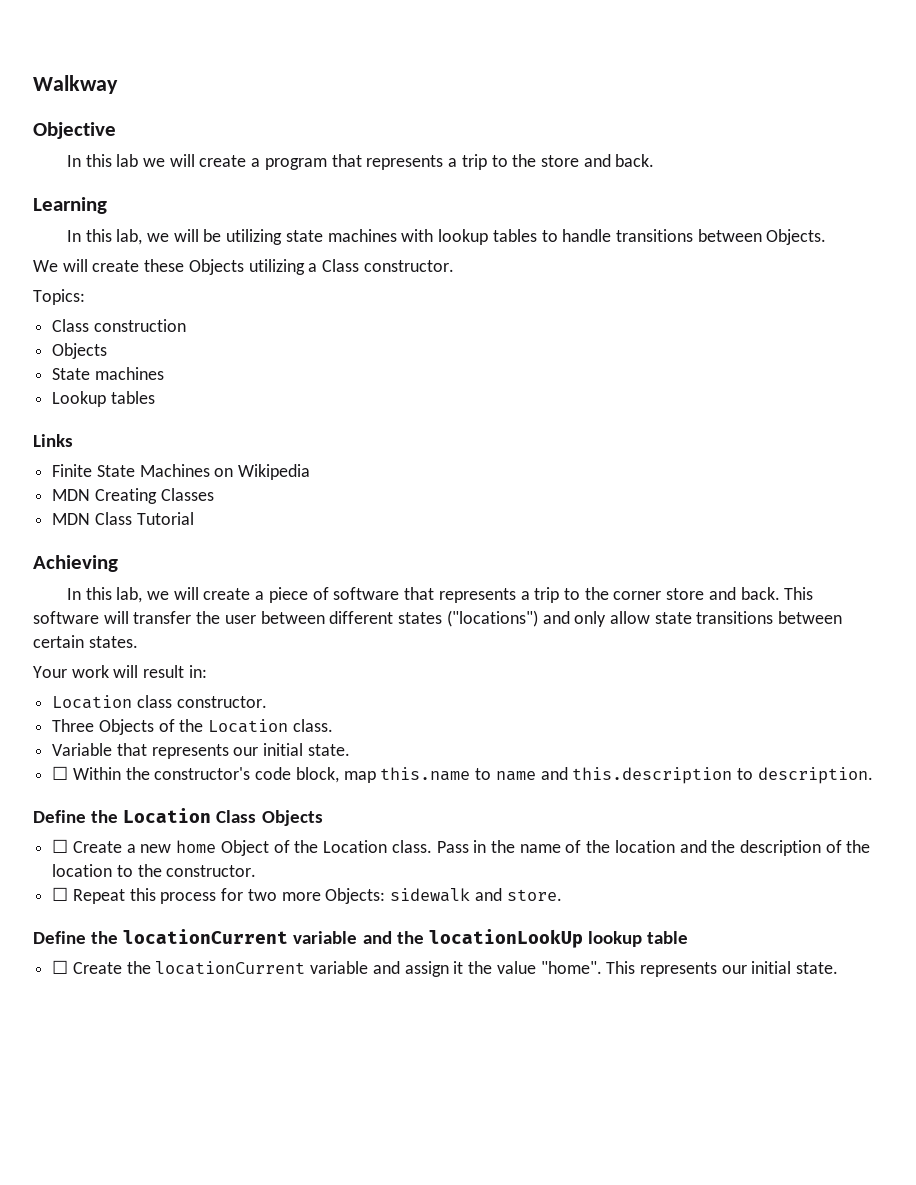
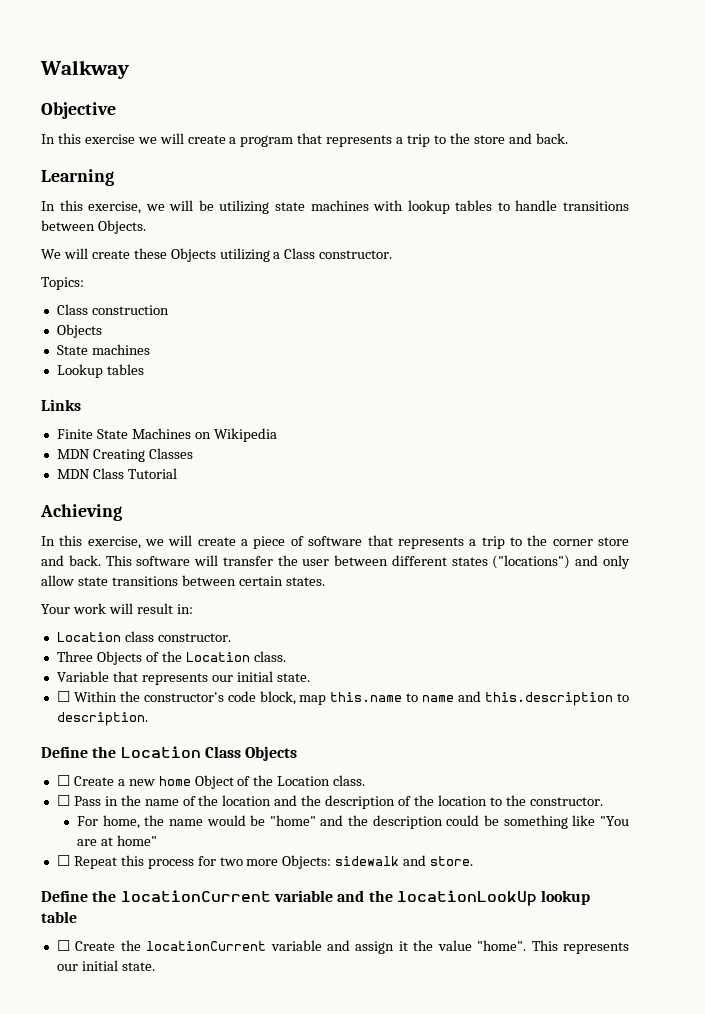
[116,154,139,167] lab -> [84,134,135,144] exercise
[116,229,143,245] lab, -> [88,201,142,214] exercise,
[116,587,143,603] lab, -> [87,536,141,549] exercise,
(432, 846) none -> [56,795,70,806] // ☐
(257, 871) none -> [76,815,630,829] [76,835,157,846] // For home, the name would be "home" and the description could be something like "You are at home"

